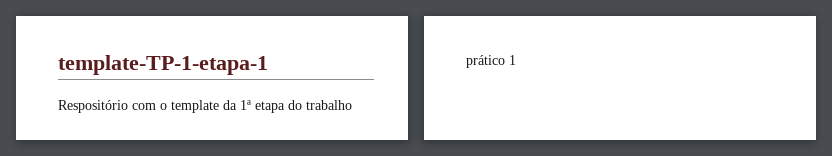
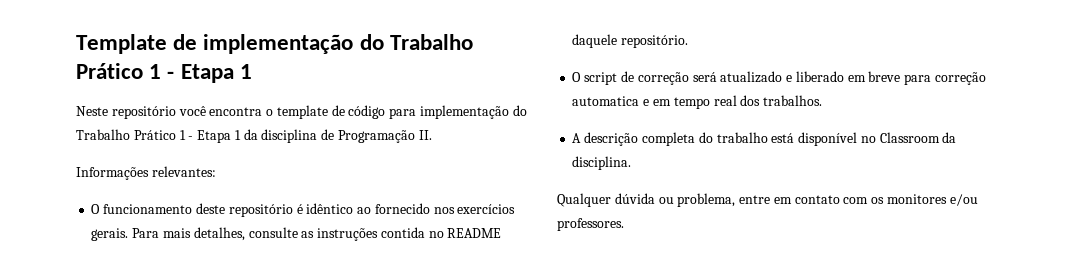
[58,55,268,75] [58,100,352,113] [466,55,516,68] template-TP-1-etapa-1 // Respositório com o template da 1ª etapa do trabalho prático 1 -> [76,34,473,54] [76,63,252,83] [76,105,527,119] [76,129,432,143] [76,166,216,180] [91,203,516,217] [91,227,502,241] [572,34,689,48] [572,71,986,85] [572,95,823,109] [572,132,957,146] [572,156,632,170] [557,193,978,207] [557,218,624,231] Template de implementação do Trabalho Prático 1 - Etapa 1 // Neste repositório você encontra o template de código para implementação do Trabalho Prático 1 - Etapa 1 da disciplina de Programação II. // Informações relevantes: // O funcionamento deste repositório é idêntico ao fornecido nos exercícios gerais. Para mais detalhes, consulte as instruções contida no README daquele repositório. // O script de correção será atualizado e liberado em breve para correção automatica e em tempo real dos trabalhos. // A descrição completa do trabalho está disponível no Classroom da disciplina. // Qualquer dúvida ou problema, entre em contato com os monitores e/ou professores.

